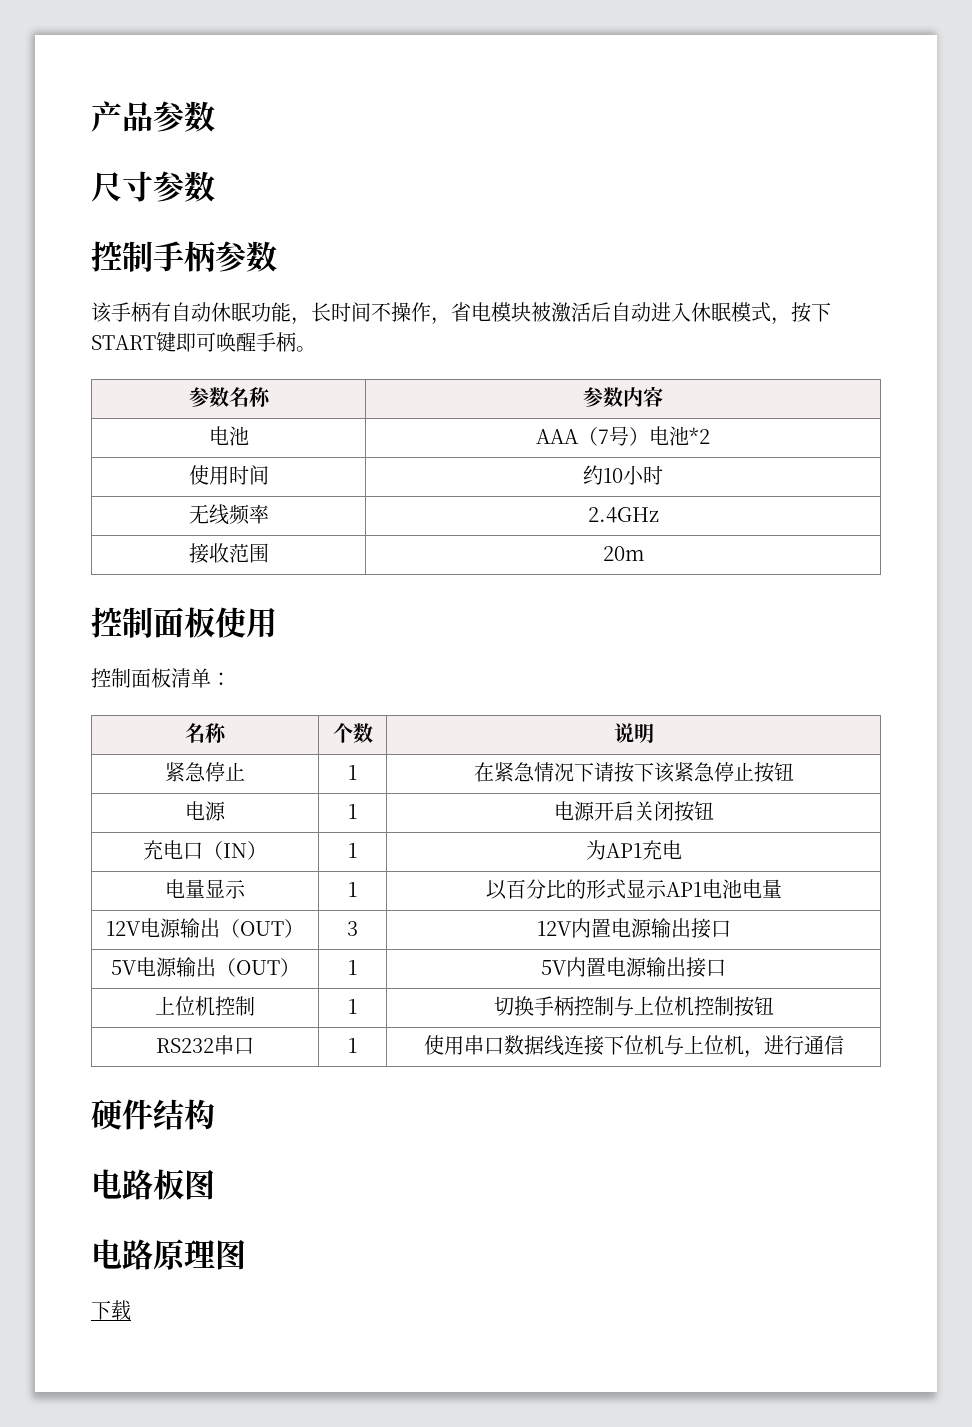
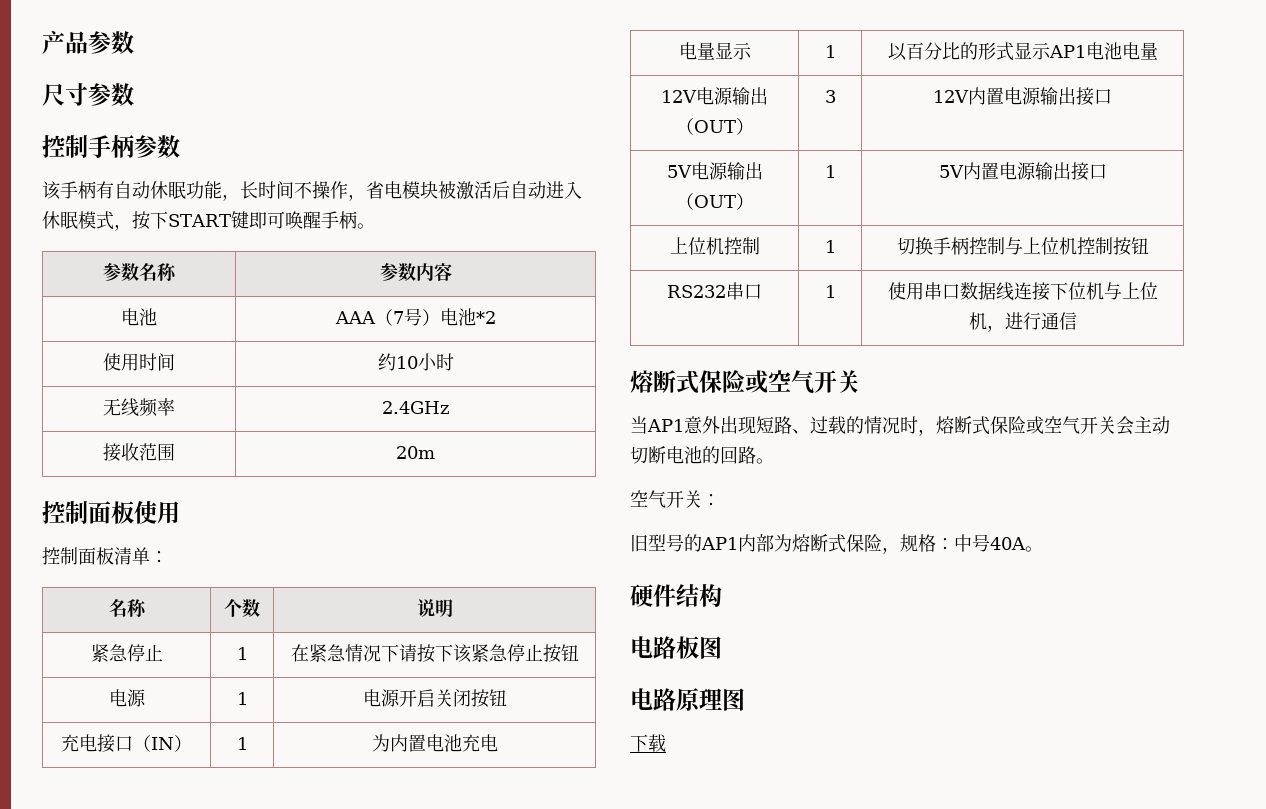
(183, 849) none -> [97,734,115,753] 接
[605,843,642,858] AP1 -> [389,734,462,752] 内置电池
(844, 1045) none -> [629,370,860,394] [630,416,1170,436] [630,446,774,464] [630,490,720,508] [630,534,1043,554] // 熔断式保险或空气开关 // 当AP1意外出现短路、过载的情况时，熔断式保险或空气开关会主动切断电池的回路。 // 空气开关： // 旧型号的AP1内部为熔断式保险，规格：中号40A。

